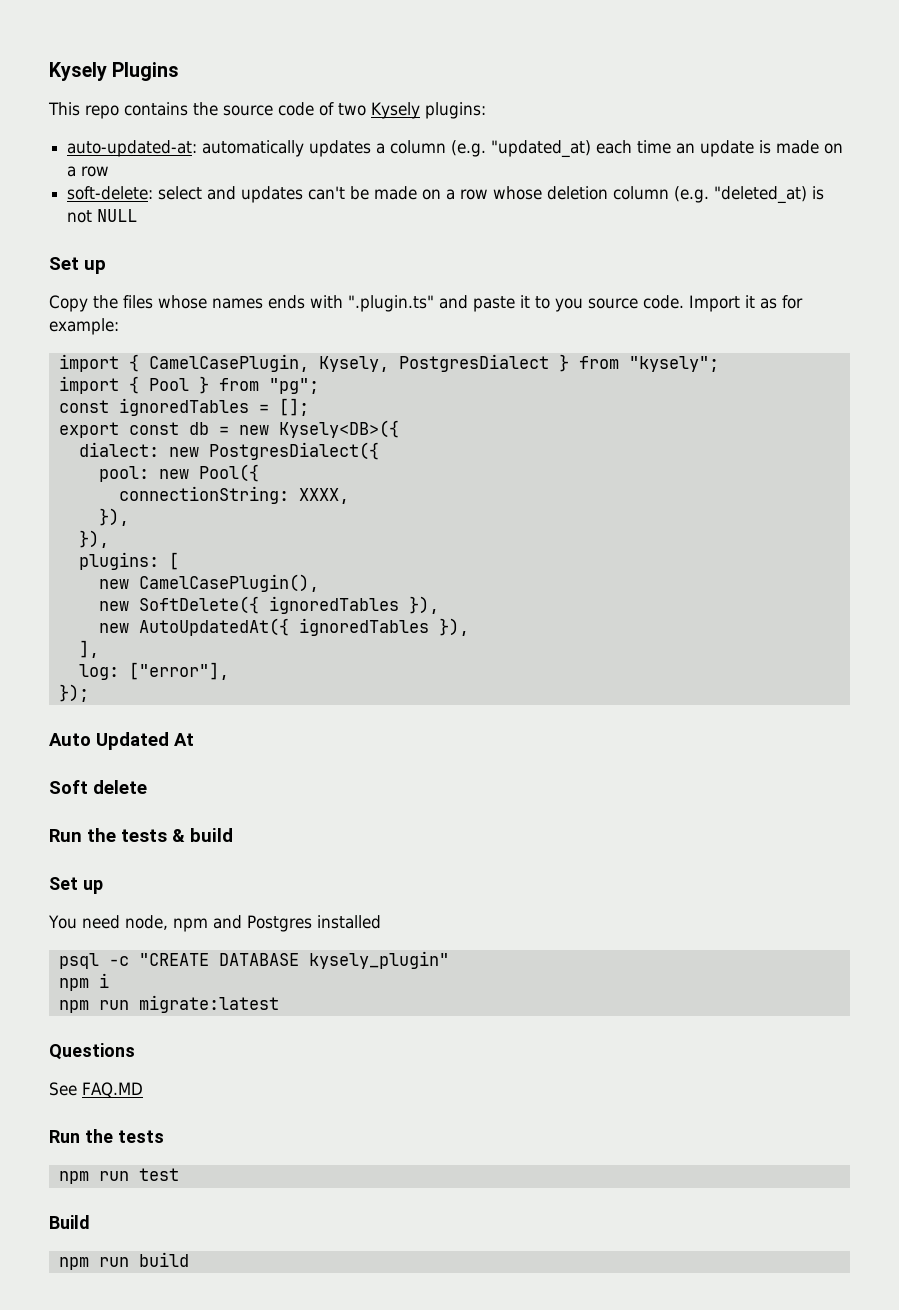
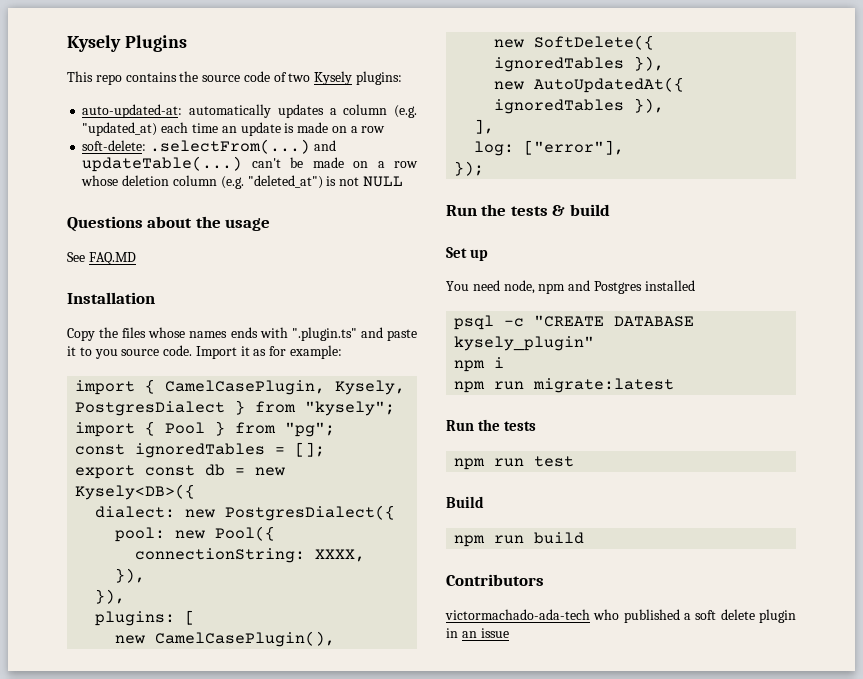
[158,186,304,203] select and updates -> [150,139,336,154] [82,156,243,172] .selectFrom(...) and updateTable(...)
[714,186,808,204] "deleted_at) -> [247,175,323,189] "deleted_at")
[49,257,106,274] Set up -> [67,216,271,232] [67,252,136,265] [67,292,155,304] Questions about the usage // See FAQ.MD // Installation
[49,732,194,750] [49,780,147,794] // Auto Updated At // Soft delete -> (485, 168) none
[49,1043,135,1060] [49,1082,143,1098] // Questions // See FAQ.MD -> (675, 385) none
(189, 1259) none -> [446,574,544,586] [445,609,796,623] [446,628,509,638] // Contributors // victormachado-ada-tech who published a soft delete plugin in an issue

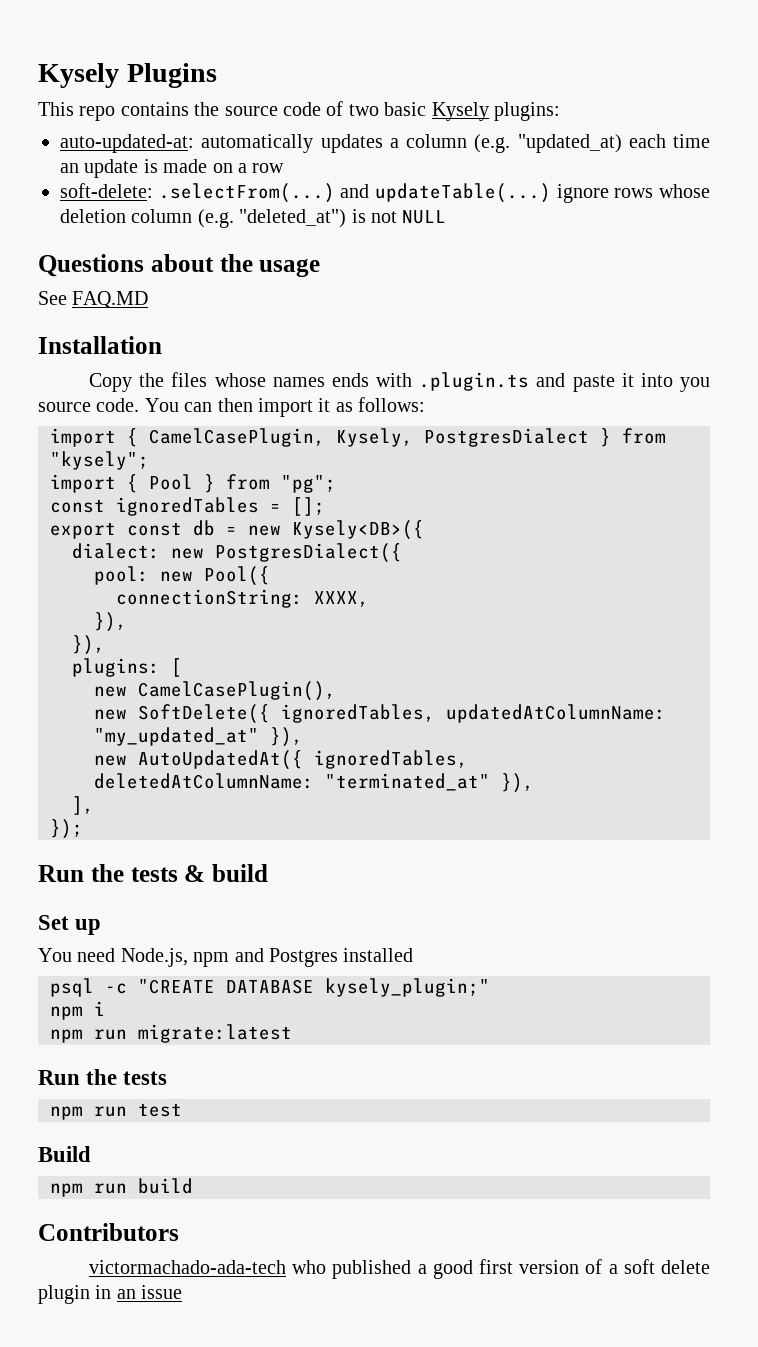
(311, 77) none -> [384,102,427,116] basic
[251,157,419,168] can't be made on a row -> [556,184,654,203] ignore rows
[291,327,357,341] ".plugin.ts" -> [419,372,530,391] .plugin.ts
[79,347,92,356] to -> [640,373,673,387] into
[195,345,343,359] Import it as for example: -> [144,397,426,417] You can then import it as follows:
[494,57,625,72] ignoredTables -> [281,704,666,723] [94,727,259,746] ignoredTables, updatedAtColumnName: "my_updated_at"
[494,99,625,114] ignoredTables -> [314,750,468,769] [94,773,490,791] ignoredTables, deletedAtColumnName: "terminated_at"
[474,140,625,156] // log: ["error"], -> (94, 805) none
[503,280,535,294] node, -> [120,948,188,967] Node.js,
[454,336,595,351] kysely_plugin" -> [325,978,490,997] kysely_plugin;"
(691, 616) none -> [432,1259,618,1279] good first version of a

